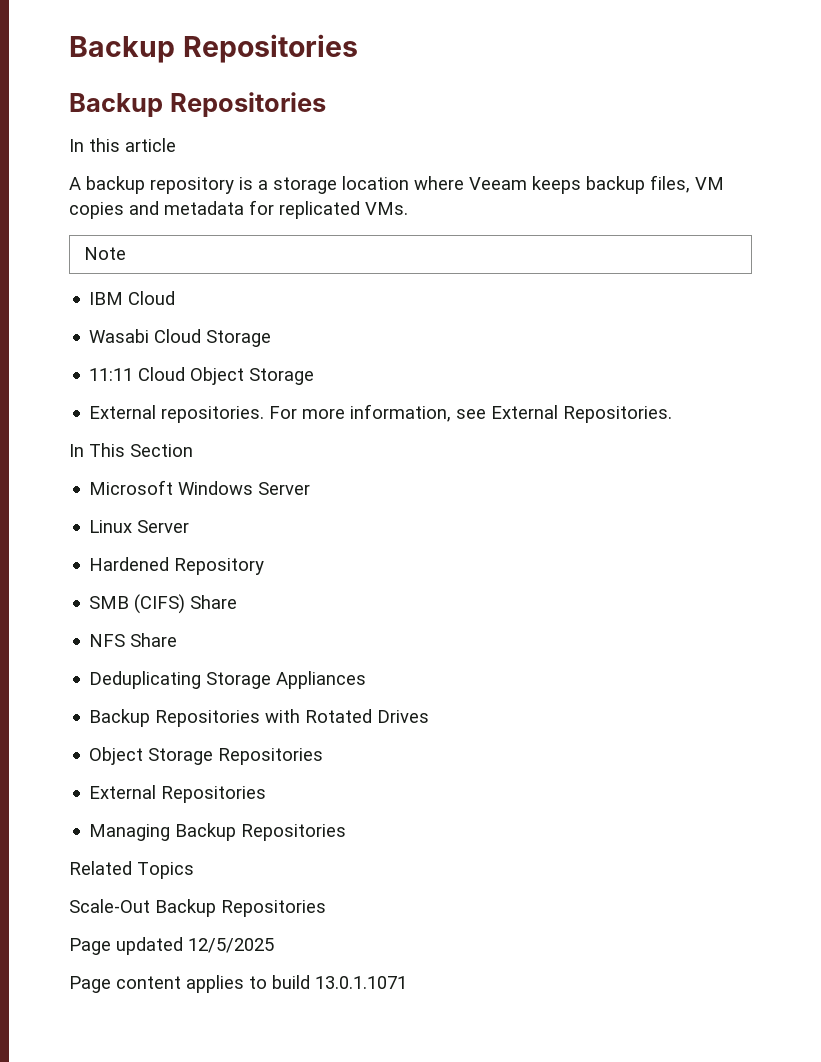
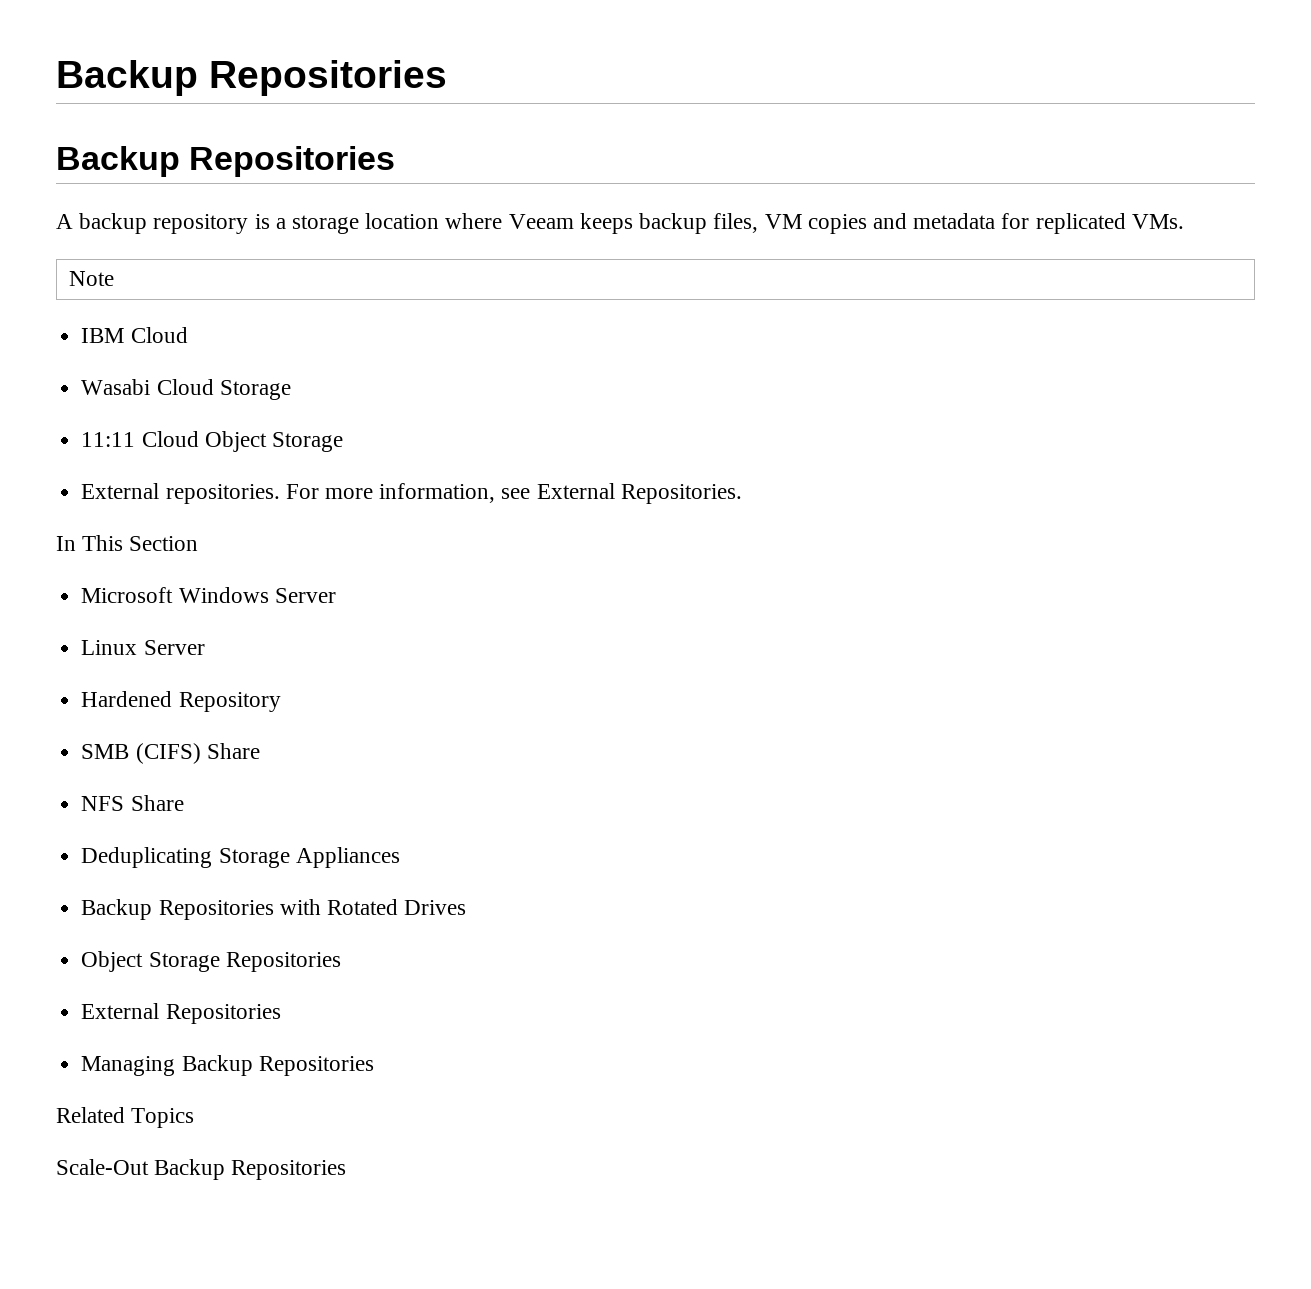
[69,138,176,152] // In this article -> (396, 161) none
[69,937,274,955] [69,975,407,993] // Page updated 12/5/2025 // Page content applies to build 13.0.1.1071 -> (347, 1170) none

